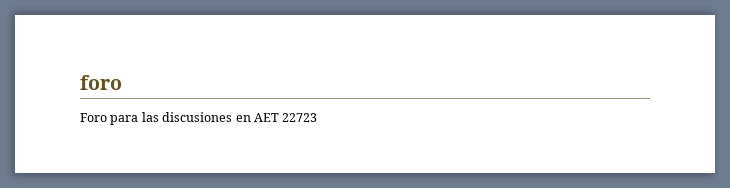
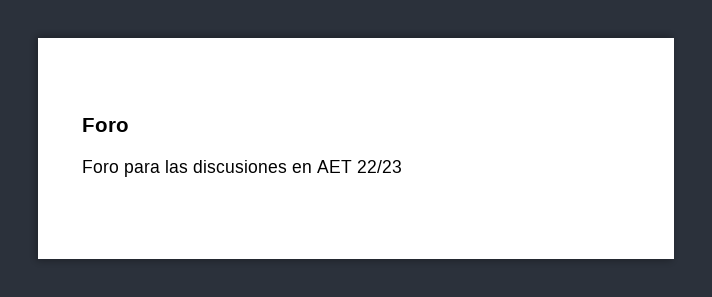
[80,75,122,90] foro -> [82,118,129,132] Foro
[282,113,318,122] 22723 -> [357,160,402,173] 22/23

